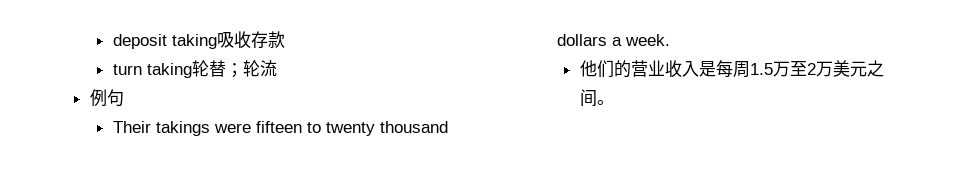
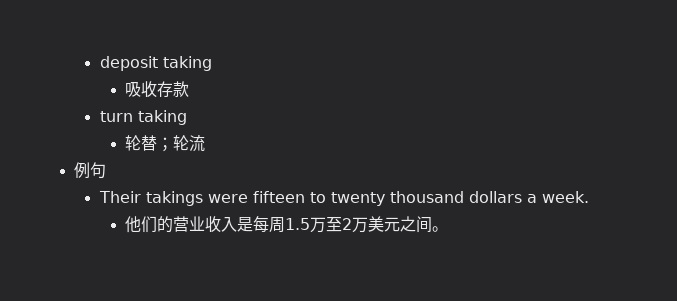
(217, 41) none -> (212, 63) //
(192, 70) none -> (187, 117) //

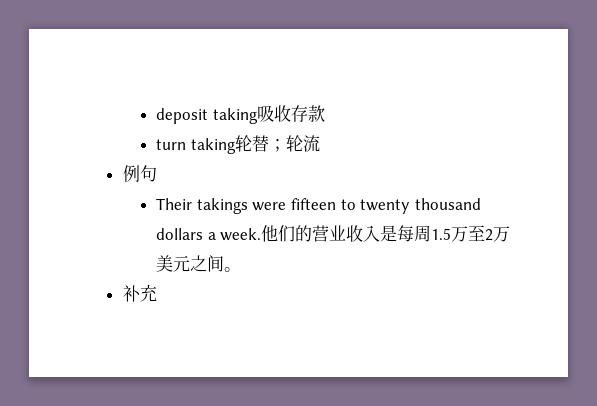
(212, 63) // -> (258, 116) none
(187, 117) // -> (236, 146) none
(589, 197) // -> (262, 234) none
(449, 229) none -> [122,284,157,302] // 补充

